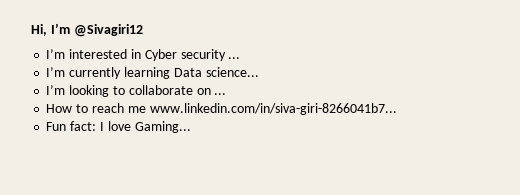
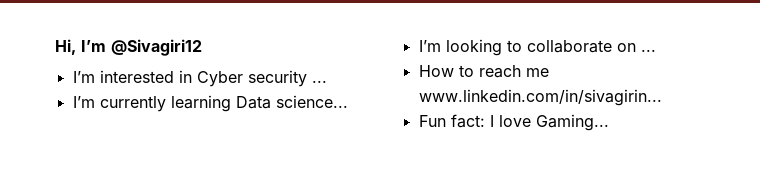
[149,103,397,115] www.linkedin.com/in/siva-giri-8266041b7... -> [418,89,662,106] www.linkedin.com/in/sivagirin...

